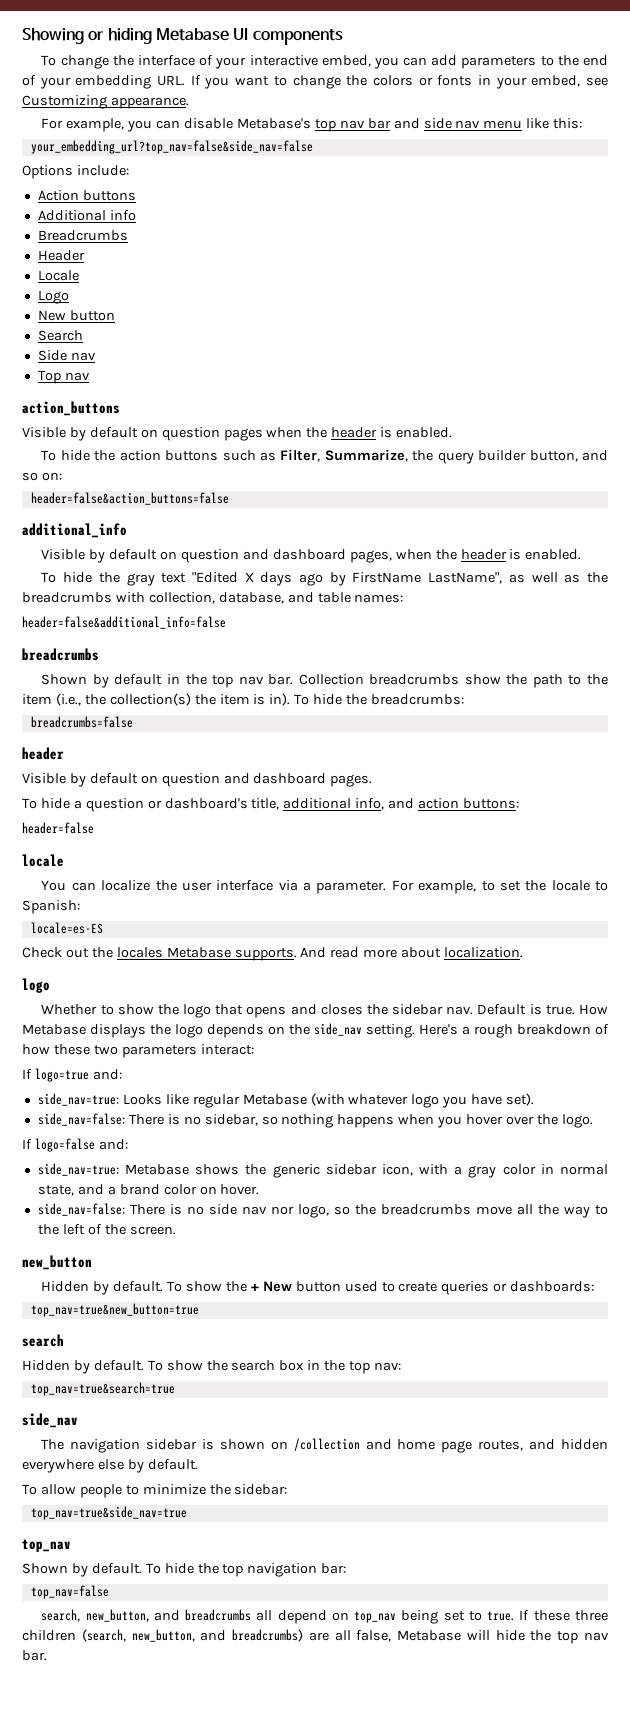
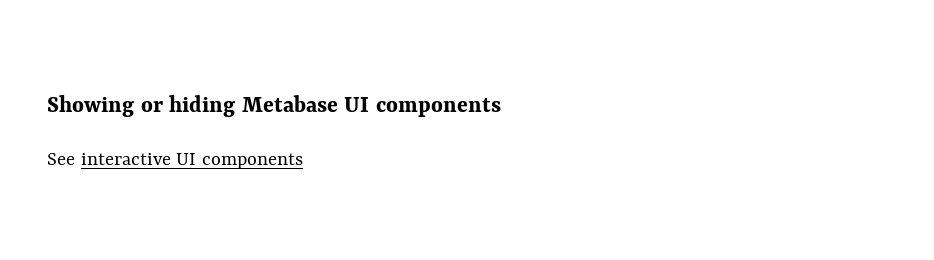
[41,55,609,69] [22,75,608,89] [22,95,189,109] [41,118,583,132] [30,140,313,154] [22,165,129,179] [37,190,136,201] [37,210,136,221] [37,230,128,241] [37,250,85,261] [37,270,79,281] [37,290,69,304] [37,310,115,321] [37,330,83,341] [37,350,96,361] [37,370,90,384] [22,401,120,416] [22,427,453,441] [41,449,608,464] [22,472,62,481] [30,492,229,505] [22,523,127,538] [41,549,582,563] [41,572,609,586] [22,592,404,604] [22,616,226,629] [22,648,99,661] [41,674,608,688] [22,693,465,706] [30,716,133,728] [22,747,64,760] [22,773,373,787] [22,798,520,812] [22,822,94,834] [22,854,64,867] [41,880,608,894] [22,900,80,914] [30,922,103,934] [22,947,524,961] [22,978,50,993] [41,1004,608,1018] [22,1023,609,1038] [22,1044,254,1058] [22,1068,122,1082] [37,1093,535,1108] [37,1113,593,1128] [22,1138,128,1152] [37,1163,609,1178] [37,1184,260,1196] [37,1203,608,1218] [37,1224,176,1235] [22,1255,92,1270] [41,1281,595,1295] [30,1303,199,1317] [22,1334,64,1347] [22,1360,402,1374] [30,1382,175,1396] [22,1413,78,1428] [41,1438,608,1453] [22,1459,198,1473] [22,1484,288,1498] [30,1506,187,1520] [22,1539,71,1552] [22,1563,347,1577] [30,1585,109,1599] [41,1609,608,1624] [22,1629,609,1644] [22,1650,47,1661] To change the interface of your interactive embed, you can add parameters to the end of your embedding URL. If you want to change the colors or fonts in your embed, see Customizing appearance. // For example, you can disable Metabase's top nav bar and side nav menu like this: // your_embedding_url?top_nav=false&side_nav=false // Options include: // Action buttons // Additional info // Breadcrumbs // Header // Locale // Logo // New button // Search // Side nav // Top nav // action_buttons // Visible by default on question pages when the header is enabled. // To hide the action buttons such as Filter, Summarize, the query builder button, and so on: // header=false&action_buttons=false // additional_info // Visible by default on question and dashboard pages, when the header is enabled. // To hide the gray text "Edited X days ago by FirstName LastName", as well as the breadcrumbs with collection, database, and table names: // header=false&additional_info=false // breadcrumbs // Shown by default in the top nav bar. Collection breadcrumbs show the path to the item (i.e., the collection(s) the item is in). To hide the breadcrumbs: // breadcrumbs=false // header // Visible by default on question and dashboard pages. // To hide a question or dashboard's title, additional info, and action buttons: // header=false // locale // You can localize the user interface via a parameter. For example, to set the locale to Spanish: // locale=es-ES // Check out the locales Metabase supports. And read more about localization. // logo // Whether to show the logo that opens and closes the sidebar nav. Default is true. How Metabase displays the logo depends on the side_nav setting. Here's a rough breakdown of how these two parameters interact: // If logo=true and: // side_nav=true: Looks like regular Metabase (with whatever logo you have set). // side_nav=false: There is no sidebar, so nothing happens when you hover over the logo. // If logo=false and: // side_nav=true: Metabase shows the generic sidebar icon, with a gray color in normal state, and a brand color on hover. // side_nav=false: There is no side nav nor logo, so the breadcrumbs move all the way to the left of the screen. // new_button // Hidden by default. To show the + New button used to create queries or dashboards: // top_nav=true&new_button=true // search // Hidden by default. To show the search box in the top nav: // top_nav=true&search=true // side_nav // The navigation sidebar is shown on /collection and home page routes, and hidden everywhere else by default. // To allow people to minimize the sidebar: // top_nav=true&side_nav=true // top_nav // Shown by default. To hide the top navigation bar: // top_nav=false // search, new_button, and breadcrumbs all depend on top_nav being set to true. If these three children (search, new_button, and breadcrumbs) are all false, Metabase will hide the top nav bar. -> [47,153,304,169] See interactive UI components

